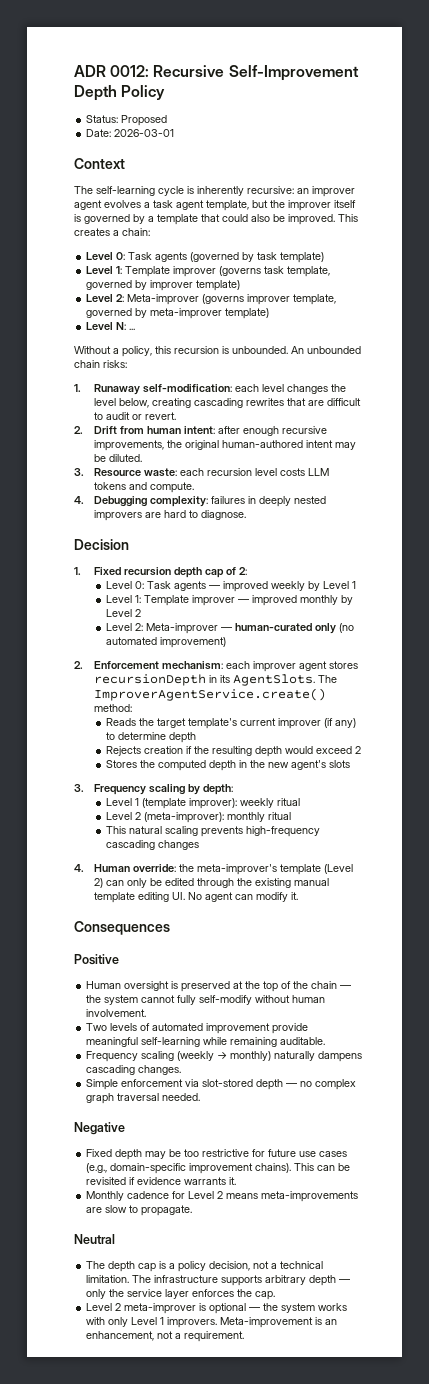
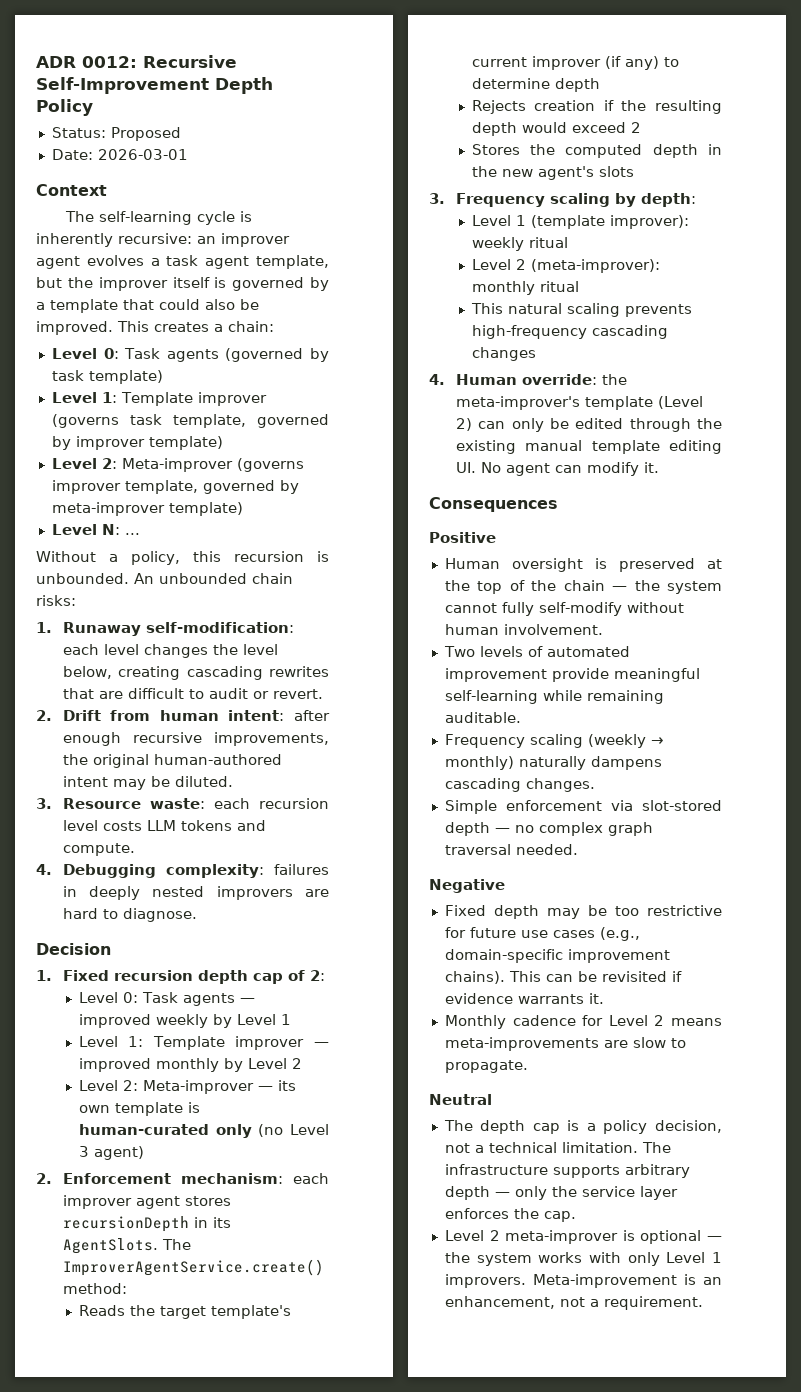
[234,623,354,634] [105,637,226,648] human-curated only (no automated improvement) -> [277,1080,296,1091] [78,1102,200,1116] [78,1124,329,1138] [78,1146,144,1160] its own template is human-curated only (no Level 3 agent)

